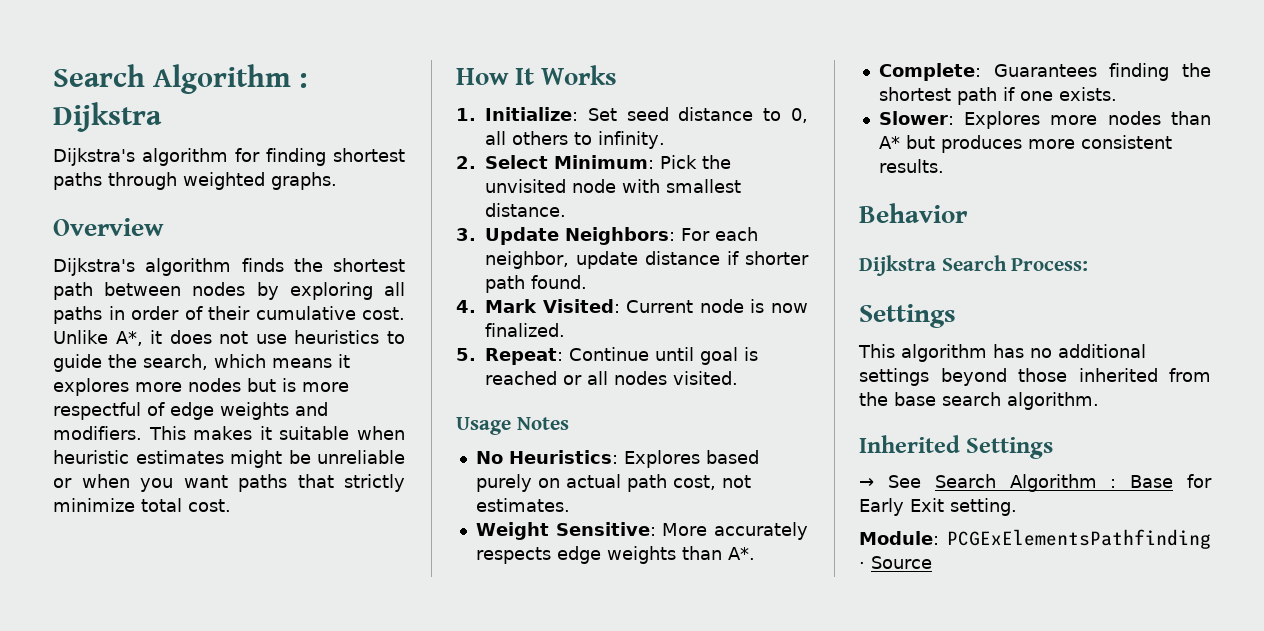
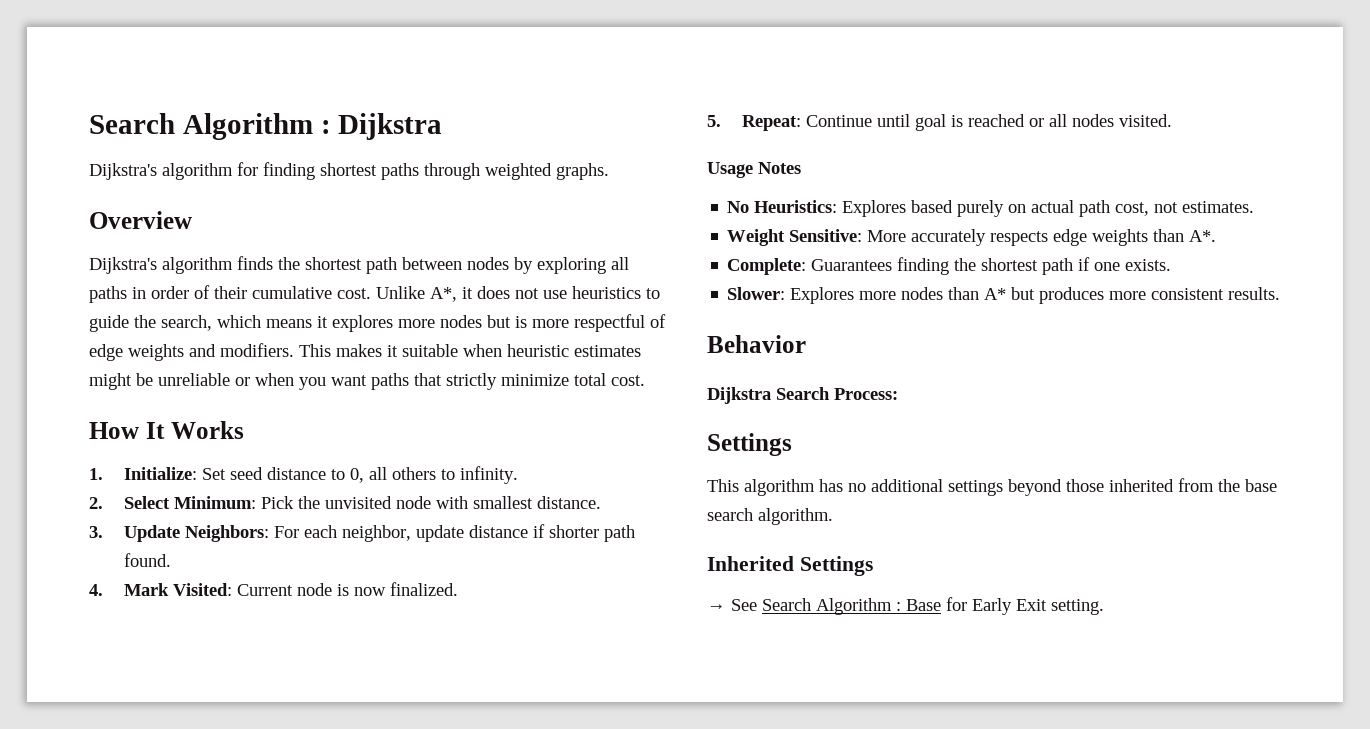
[859,529,1211,549] [859,556,932,569] // Module: PCGExElementsPathfinding · Source -> (1104, 607) none

